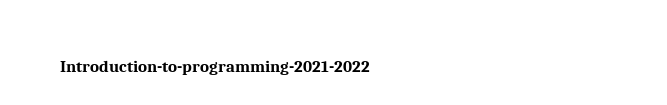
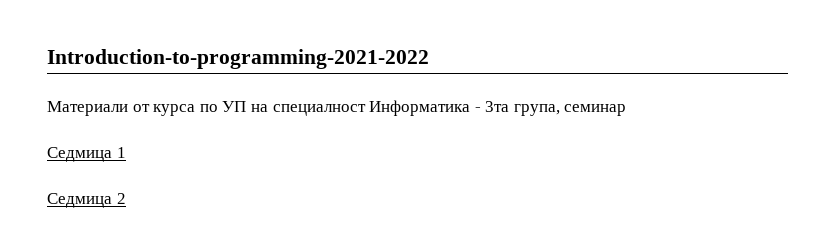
(370, 67) none -> [47,100,627,116] [47,147,126,162] [47,193,126,208] // Материали от курса по УП на специалност Информатика - 3та група, семинар // Седмица 1 // Седмица 2

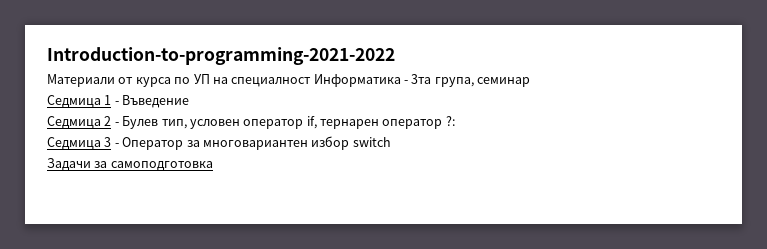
(126, 152) none -> [114,95,190,108] - Въведение
(126, 198) none -> [114,116,455,129] [47,136,391,150] [47,158,213,171] - Булев тип, условен оператор if, тернарен оператор ?: // Седмица 3 - Оператор за многовариантен избор switch // Задачи за самоподготовка

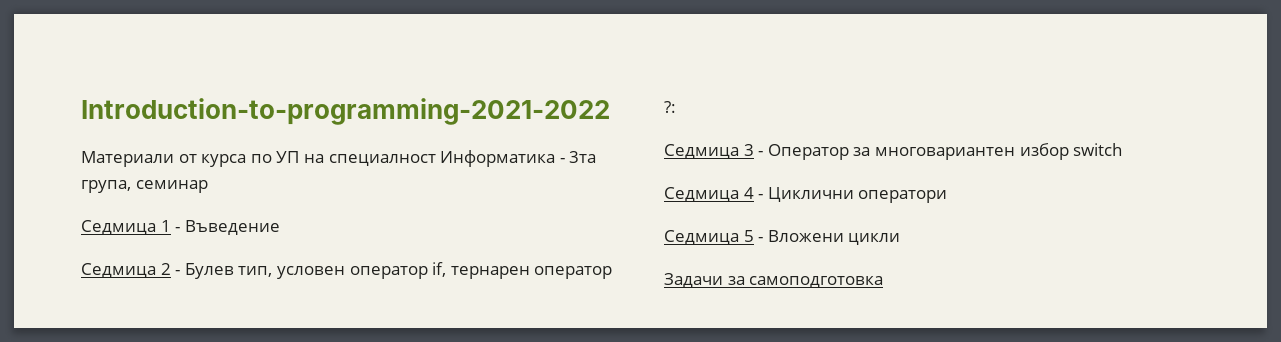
(391, 142) none -> [664,187,948,203] [664,230,901,245] // Седмица 4 - Циклични оператори // Седмица 5 - Вложени цикли

